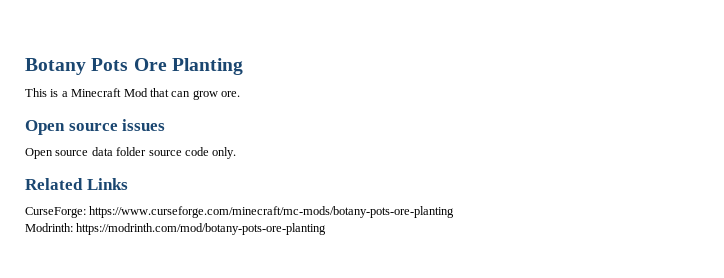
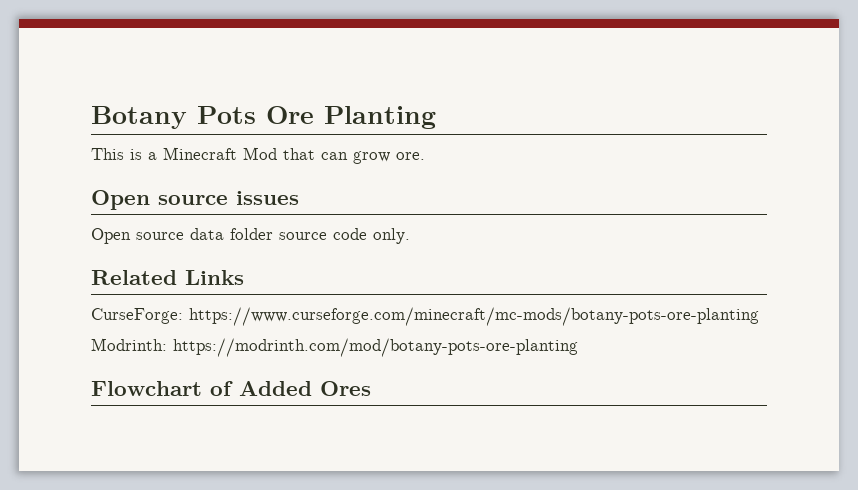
(327, 229) none -> [91,381,371,396] // Flowchart of Added Ores

